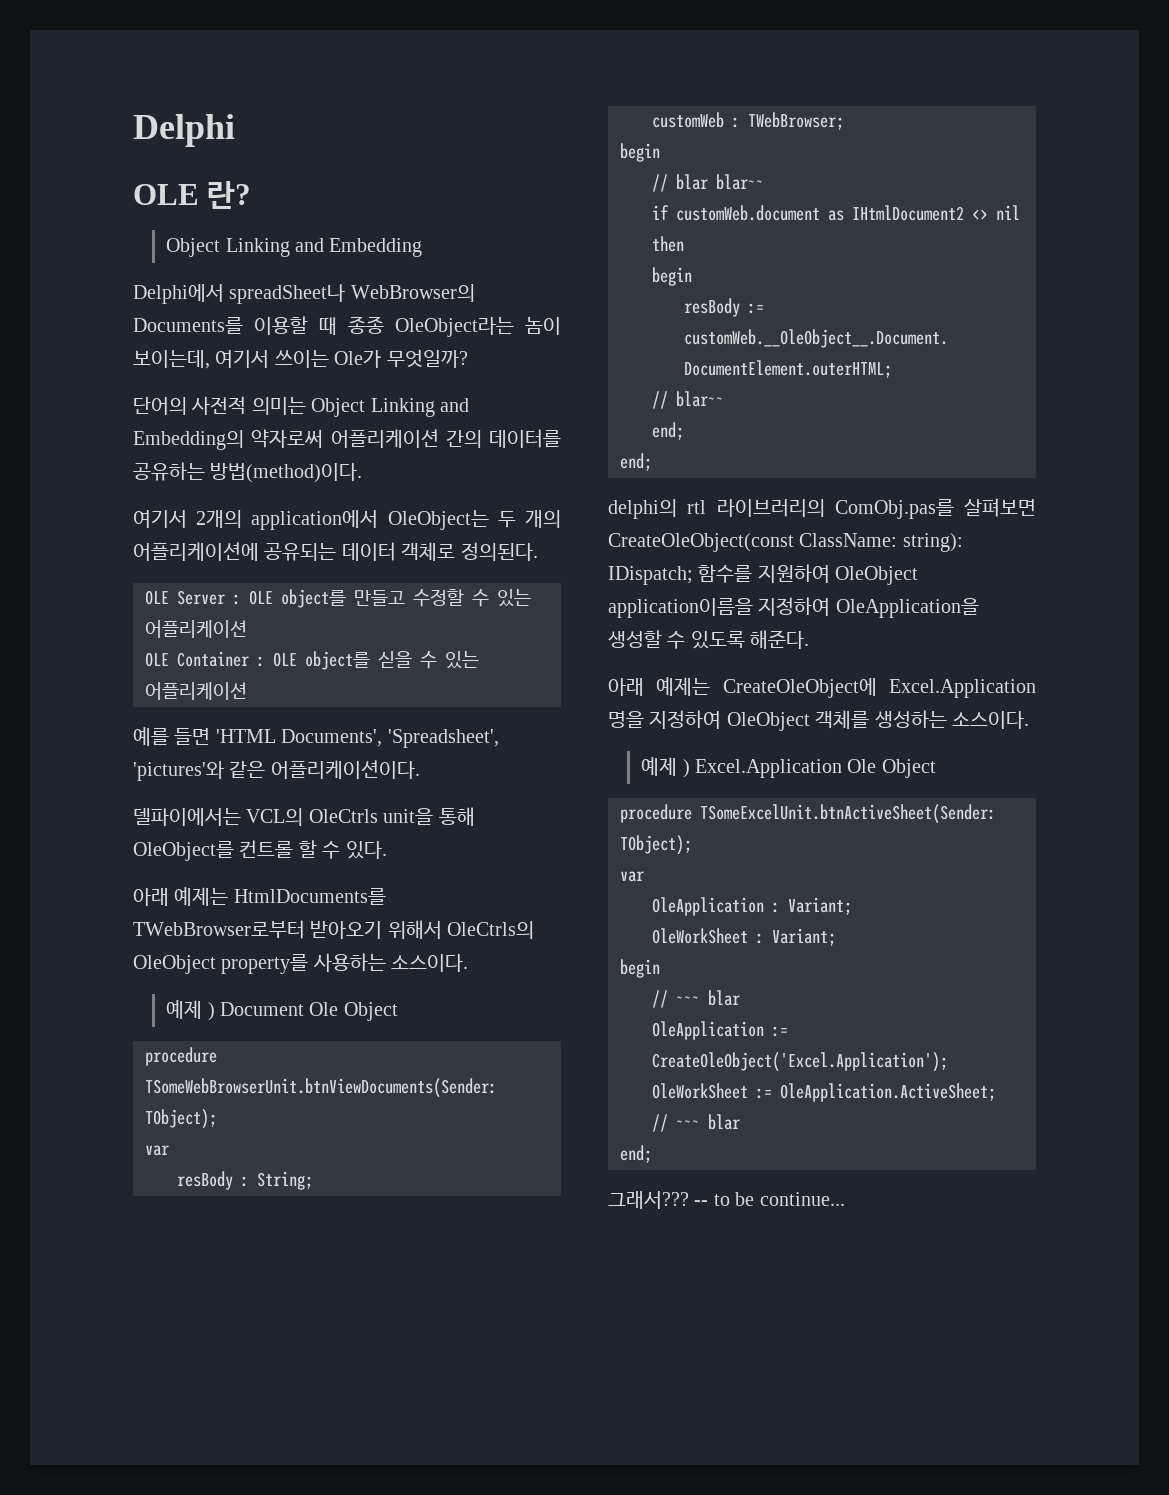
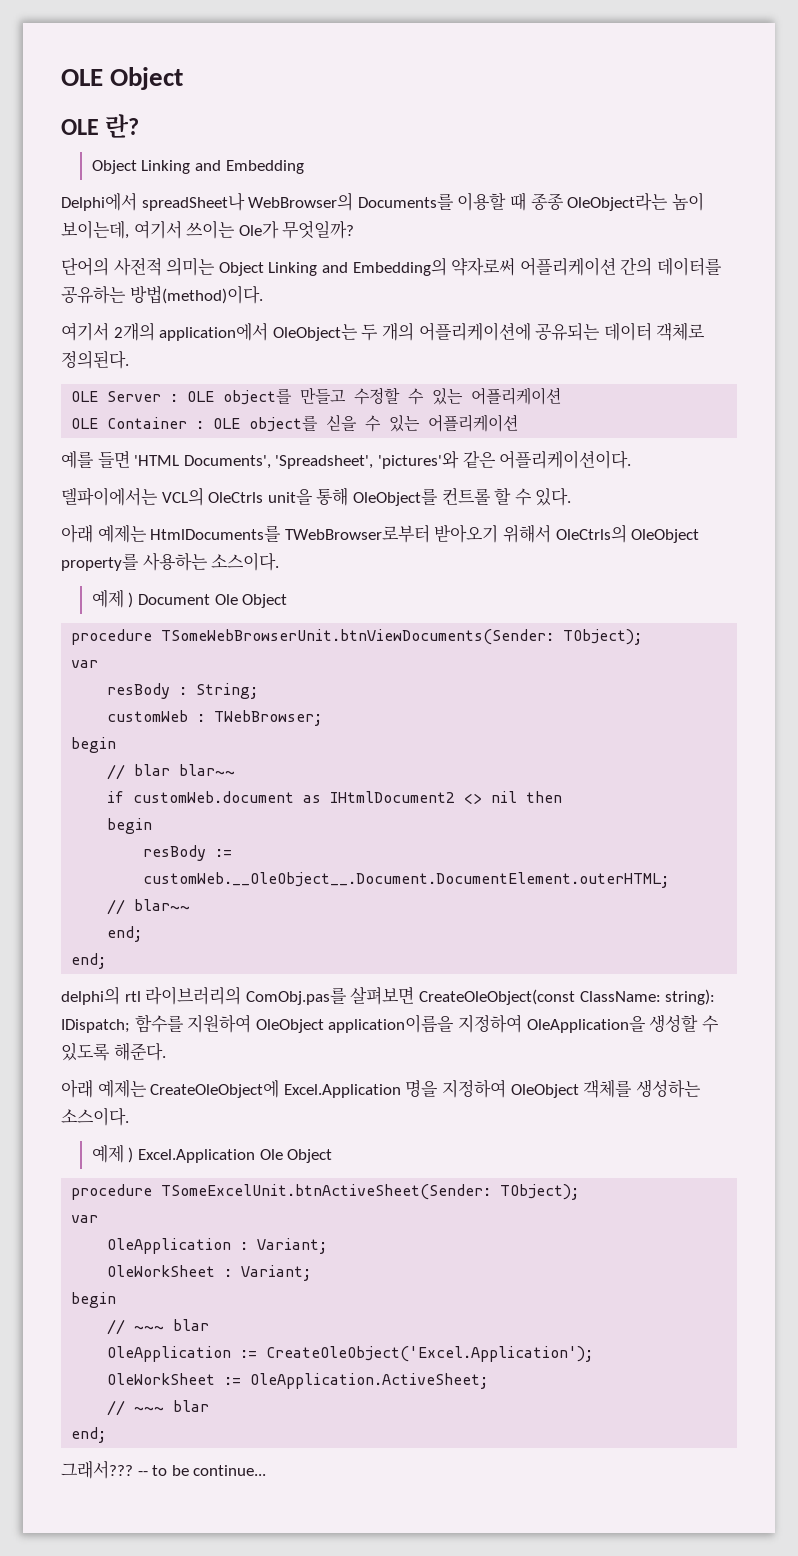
[133,114,235,147] Delphi -> [61,67,184,90] OLE Object

